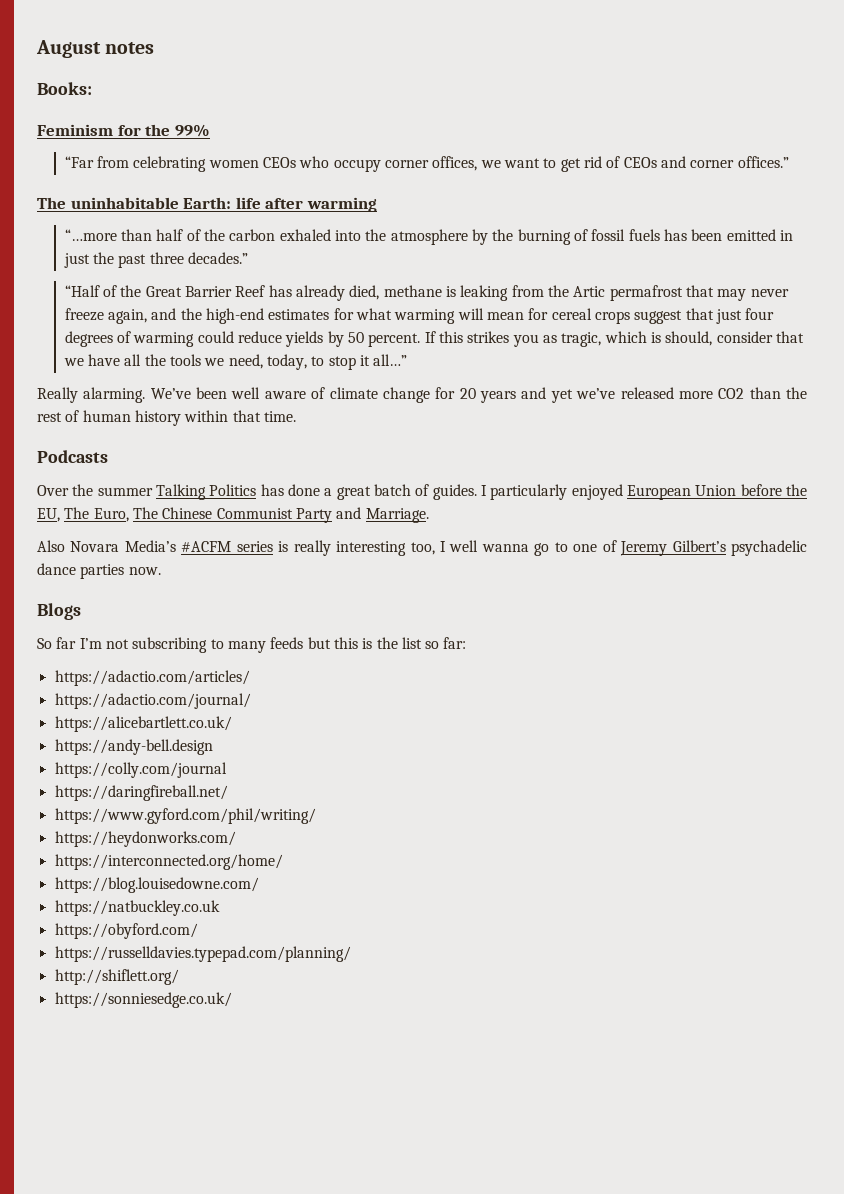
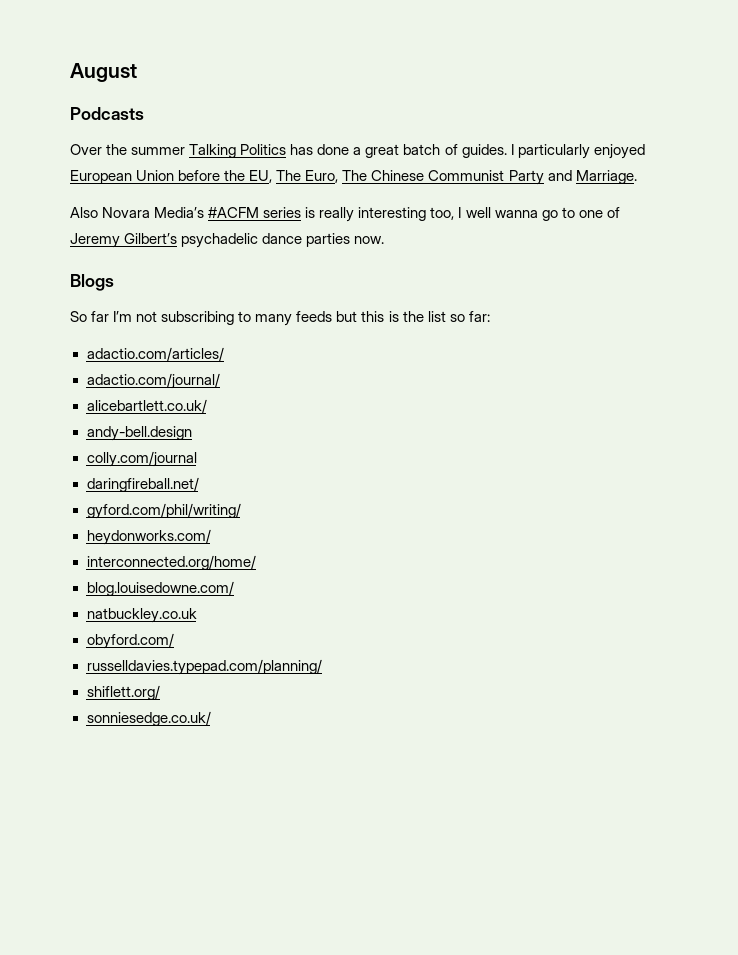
[105,42,155,54] [37,82,92,95] [37,124,210,137] [64,156,789,172] [37,197,377,212] [64,229,793,245] [63,252,249,268] [64,285,789,301] [64,308,775,324] [64,331,804,347] [63,354,408,370] [37,387,807,403] [37,410,296,426] notes // Books: // Feminism for the 99% // “Far from celebrating women CEOs who occupy corner offices, we want to get rid of CEOs and corner offices.” // The uninhabitable Earth: life after warming // “…more than half of the carbon exhaled into the atmosphere by the burning of fossil fuels has been emitted in just the past three decades.” // “Half of the Great Barrier Reef has already died, methane is leaking from the Artic permafrost that may never freeze again, and the high-end estimates for what warming will mean for cereal crops suggest that just four degrees of warming could reduce yields by 50 percent. If this strikes you as tragic, which is should, consider that we have all the tools we need, today, to stop it all…” // Really alarming. We’ve been well aware of climate change for 20 years and yet we’ve released more CO2 than the rest of human history within that time. -> (137, 72) none
[54,670,250,686] [54,693,251,709] [54,716,232,732] [54,739,213,755] [54,762,227,778] [54,785,228,801] [54,808,316,824] [54,831,236,847] [54,854,283,870] [54,877,259,893] [54,900,220,916] [54,923,198,939] [54,946,351,962] [54,969,179,985] [54,992,232,1008] https://adactio.com/articles/ // https://adactio.com/journal/ // https://alicebartlett.co.uk/ // https://andy-bell.design // https://colly.com/journal // https://daringfireball.net/ // https://www.gyford.com/phil/writing/ // https://heydonworks.com/ // https://interconnected.org/home/ // https://blog.louisedowne.com/ // https://natbuckley.co.uk // https://obyford.com/ // https://russelldavies.typepad.com/planning/ // http://shiflett.org/ // https://sonniesedge.co.uk/ -> [86,347,224,361] [86,373,220,389] [86,399,207,413] [86,426,192,441] [86,451,197,467] [86,477,199,492] [86,503,241,519] [86,529,211,545] [86,555,256,570] [86,581,234,596] [86,608,197,623] [86,633,174,649] [86,659,322,675] [86,685,160,700] [86,711,211,726] adactio.com/articles/ // adactio.com/journal/ // alicebartlett.co.uk/ // andy-bell.design // colly.com/journal // daringfireball.net/ // gyford.com/phil/writing/ // heydonworks.com/ // interconnected.org/home/ // blog.louisedowne.com/ // natbuckley.co.uk // obyford.com/ // russelldavies.typepad.com/planning/ // shiflett.org/ // sonniesedge.co.uk/

